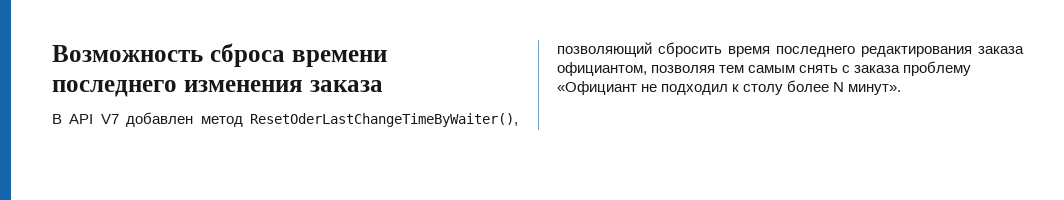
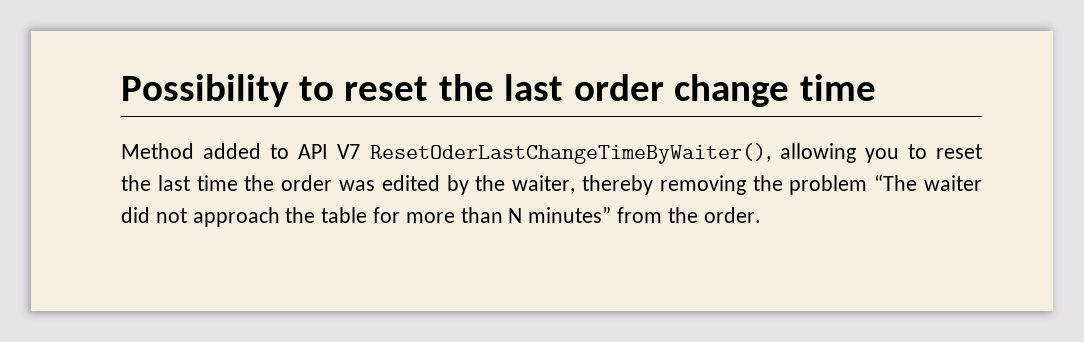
[52,43,387,67] [52,80,383,97] [52,112,518,127] [557,42,1024,57] [557,61,972,76] [557,80,902,95] Возможность сброса времени последнего изменения заказа // В API V7 добавлен метод ResetOderLastChangeTimeByWaiter(), позволяющий сбросить время последнего редактирования заказа официантом, позволяя тем самым снять с заказа проблему «Официант не подходил к столу более N минут». -> [121,74,876,107] [121,143,982,164] [121,174,982,195] [121,207,761,227] Possibility to reset the last order change time // Method added to API V7 ResetOderLastChangeTimeByWaiter(), allowing you to reset the last time the order was edited by the waiter, thereby removing the problem “The waiter did not approach the table for more than N minutes” from the order.

